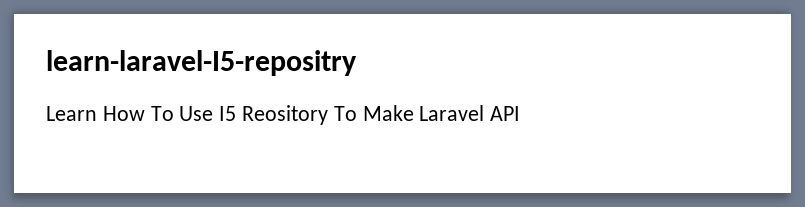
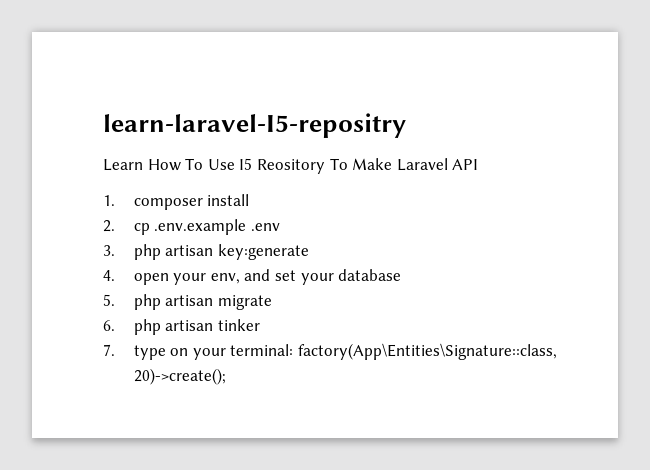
(521, 113) none -> [103,194,250,210] [103,219,280,235] [103,244,309,260] [103,269,402,285] [103,294,272,310] [103,319,260,335] [103,343,558,360] [133,368,226,385] // 1. composer install // 2. cp .env.example .env // 3. php artisan key:generate // 4. open your env, and set your database // 5. php artisan migrate // 6. php artisan tinker // 7. type on your terminal: factory(App\Entities\Signature::class, 20)->create();

